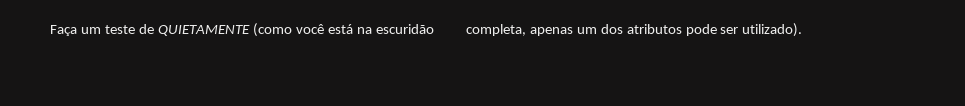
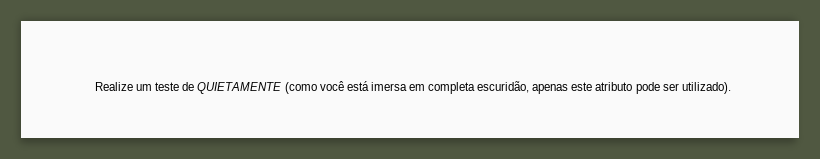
[50,25,78,36] Faça -> [95,82,134,91] Realize
[356,24,682,36] na escuridão completa, apenas um dos atributos -> [370,81,633,94] imersa em completa escuridão, apenas este atributo

